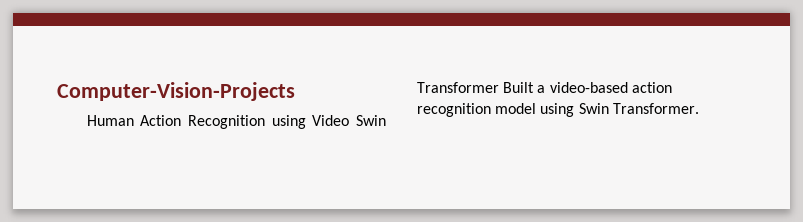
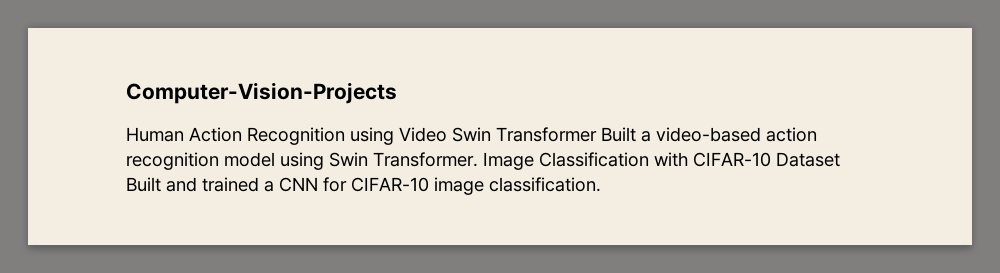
(699, 108) none -> [483,152,840,170] [126,177,601,195] Image Classification with CIFAR-10 Dataset Built and trained a CNN for CIFAR-10 image classification.

